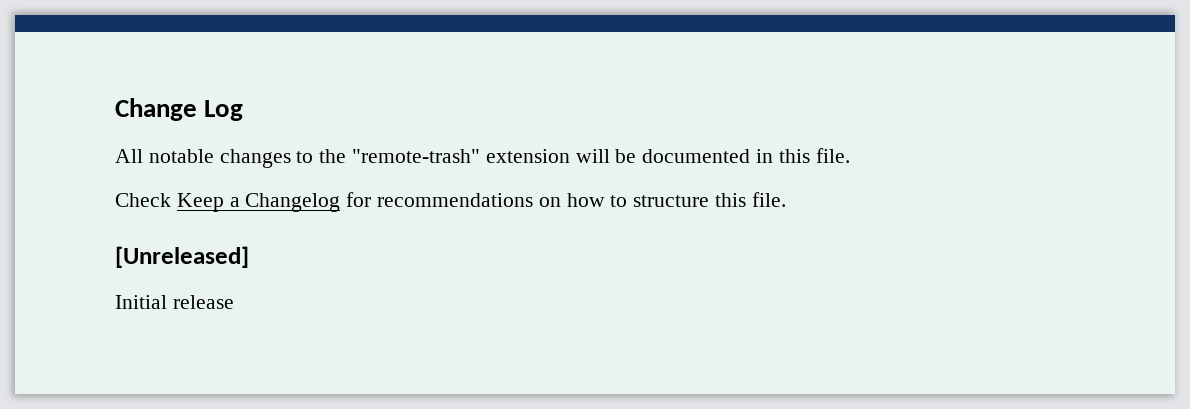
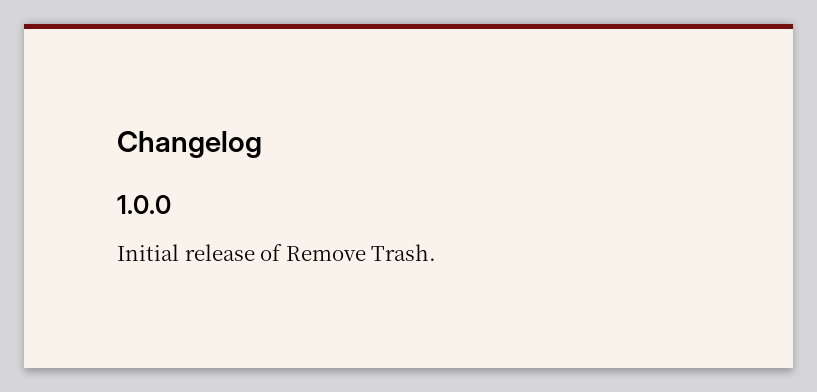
[115,98,244,121] [115,148,850,168] [115,192,786,212] [115,246,249,268] Change Log // All notable changes to the "remote-trash" extension will be documented in this file. // Check Keep a Changelog for recommendations on how to structure this file. // [Unreleased] -> [117,131,262,158] [117,195,171,214] Changelog // 1.0.0
(234, 302) none -> [260,244,437,261] of Remove Trash.

